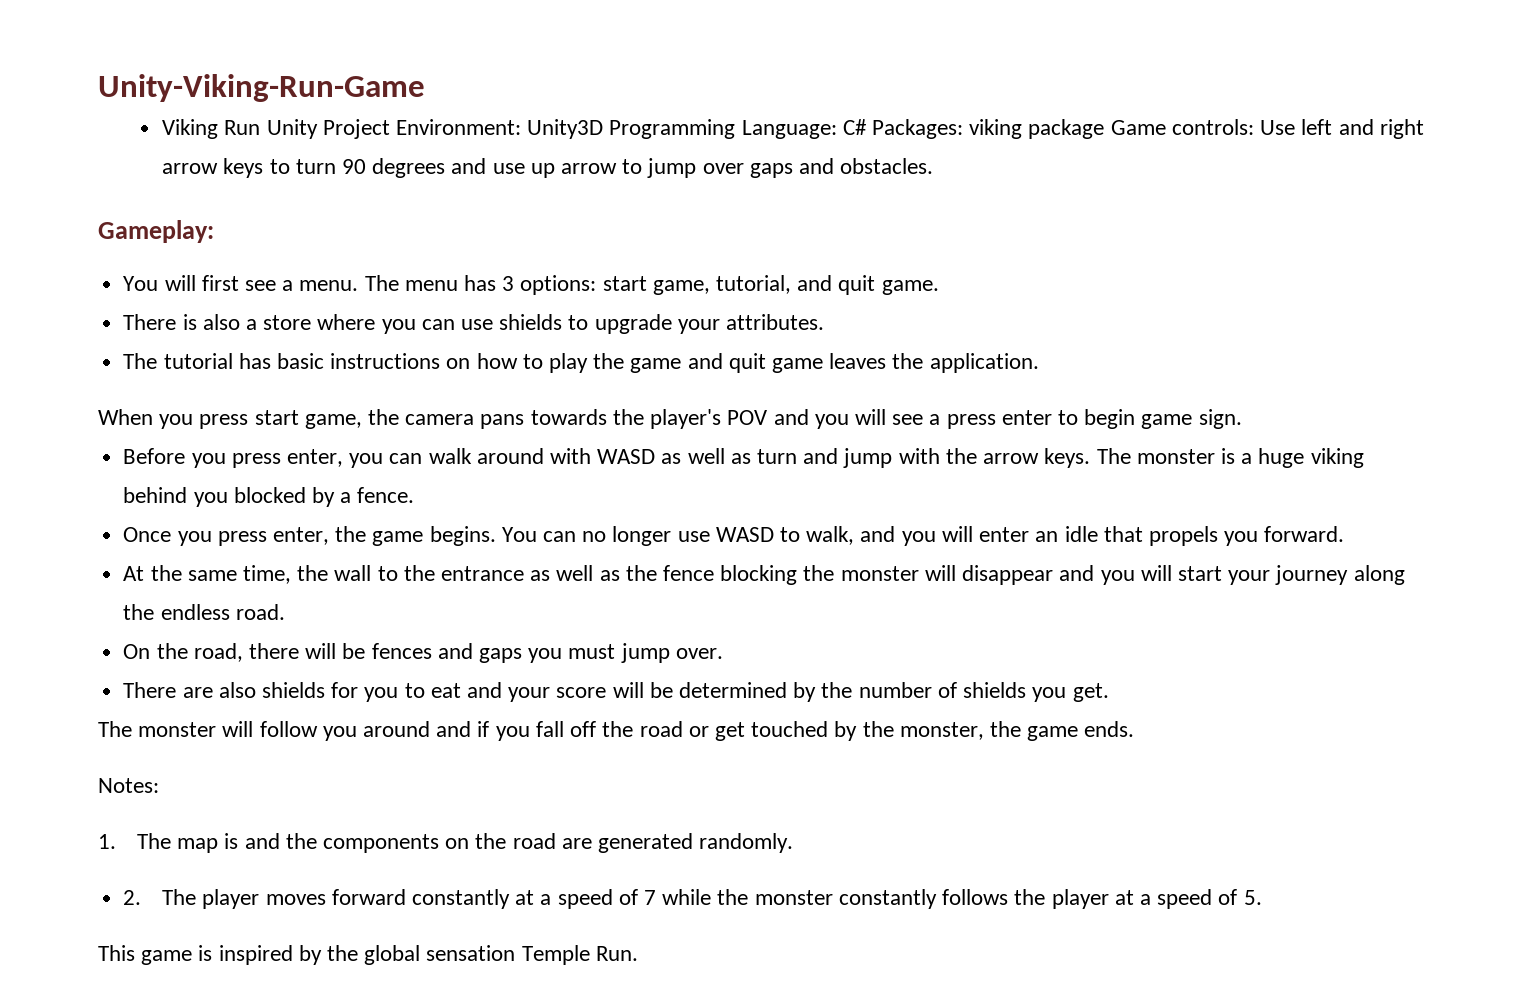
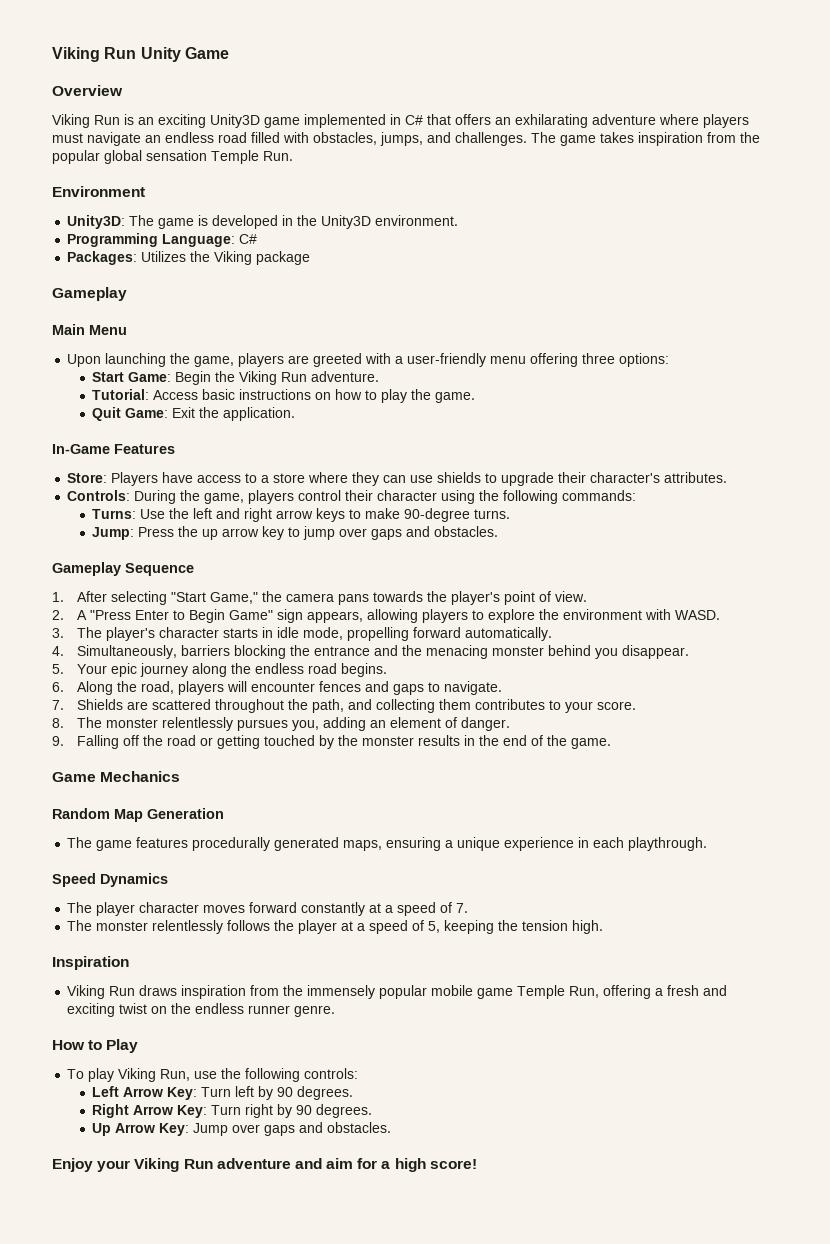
[98,74,425,102] [162,119,1296,139] Unity-Viking-Run-Game // Viking Run Unity Project Environment: Unity3D Programming Language: C# Packages: viking package Game controls: Use -> [52,47,229,62] [52,85,123,96] [52,114,749,128] [52,132,760,146] [52,150,293,164] [52,186,145,197] [67,215,459,229] [67,233,258,247] [67,251,311,265] [52,287,127,301] [52,324,127,335] [67,353,670,367] [92,371,380,385] [92,389,476,403] [92,407,296,421] [52,444,175,454] [67,472,728,486] [67,490,637,504] [92,508,190,519] Viking Run Unity Game // Overview // Viking Run is an exciting Unity3D game implemented in C# that offers an exhilarating adventure where players must navigate an endless road filled with obstacles, jumps, and challenges. The game takes inspiration from the popular global sensation Temple Run. // Environment // Unity3D: The game is developed in the Unity3D environment. // Programming Language: C# // Packages: Utilizes the Viking package // Gameplay // Main Menu // Upon launching the game, players are greeted with a user-friendly menu offering three options: // Start Game: Begin the Viking Run adventure. // Tutorial: Access basic instructions on how to play the game. // Quit Game: Exit the application. // In-Game Features // Store: Players have access to a store where they can use shields to upgrade their character's attributes. // Controls: During the game, players control their character using the following commands: // Turns: Use the
[295,158,525,178] turn 90 degrees and use -> [365,508,511,522] [92,526,199,540] make 90-degree turns. // Jump: Press the
(618, 168) none -> [262,526,285,540] key
[98,220,214,243] [123,275,939,295] [123,314,825,334] [123,353,1039,373] [98,409,362,429] Gameplay: // You will first see a menu. The menu has 3 options: start game, tutorial, and quit game. // There is also a store where you can use shields to upgrade your attributes. // The tutorial has basic instructions on how to play the game and quit game leaves the application. // When you press start game, -> [52,562,194,576] [52,591,258,605] Gameplay Sequence // 1. After selecting "Start Game,"
[727,409,1242,429] [123,448,1364,468] [123,487,415,507] [123,526,1345,546] [123,565,1405,585] [123,604,285,620] [123,643,723,663] [123,682,1109,702] [98,721,564,741] POV and you will see a press enter to begin game sign. // Before you press enter, you can walk around with WASD as well as turn and jump with the arrow keys. The monster is a huge viking behind you blocked by a fence. // Once you press enter, the game begins. You can no longer use WASD to walk, and you will enter an idle that propels you forward. // At the same time, the wall to the entrance as well as the fence blocking the monster will disappear and you will start your journey along the endless road. // On the road, there will be fences and gaps you must jump over. // There are also shields for you to eat and your score will be determined by the number of shields you get. // The monster will follow you around and if you fall -> [503,591,587,605] [52,609,720,623] [52,627,552,641] [52,645,689,659] [52,663,387,677] [52,681,502,695] [52,699,636,713] [52,717,510,731] [52,735,119,749] point of view. // 2. A "Press Enter to Begin Game" sign appears, allowing players to explore the environment with WASD. // 3. The player's character starts in idle mode, propelling forward automatically. // 4. Simultaneously, barriers blocking the entrance and the menacing monster behind you disappear. // 5. Your epic journey along the endless road begins. // 6. Along the road, players will encounter fences and gaps to navigate. // 7. Shields are scattered throughout the path, and collecting them contributes to your score. // 8. The monster relentlessly pursues you, adding an element of danger. // 9. Falling
[714,722,745,741] get -> [216,735,260,749] getting
[899,721,1135,741] [98,778,159,793] [98,833,794,853] [123,890,142,905] monster, the game ends. // Notes: // 1. The map is and the components on the road are generated randomly. // 2. -> [361,735,611,749] [52,771,181,782] [52,808,224,822] [67,837,708,851] [52,873,168,887] monster results in the end of the game. // Game Mechanics // Random Map Generation // The game features procedurally generated maps, ensuring a unique experience in each playthrough. // Speed Dynamics //
(260, 899) none -> [139,902,200,913] character
[644,889,937,909] 7 while the monster constantly -> [456,903,469,913] [67,920,224,934] 7. // The monster relentlessly
[1243,890,1262,905] [98,945,638,965] 5. // This game is inspired by the global sensation Temple Run. -> [428,920,604,934] [52,956,129,970] [67,985,728,999] [67,1003,336,1017] [52,1039,139,1053] [67,1068,359,1082] [92,1086,354,1100] [92,1104,373,1118] [92,1122,392,1136] [52,1158,477,1172] 5, keeping the tension high. // Inspiration // Viking Run draws inspiration from the immensely popular mobile game Temple Run, offering a fresh and exciting twist on the endless runner genre. // How to Play // To play Viking Run, use the following controls: // Left Arrow Key: Turn left by 90 degrees. // Right Arrow Key: Turn right by 90 degrees. // Up Arrow Key: Jump over gaps and obstacles. // Enjoy your Viking Run adventure and aim for a high score!

